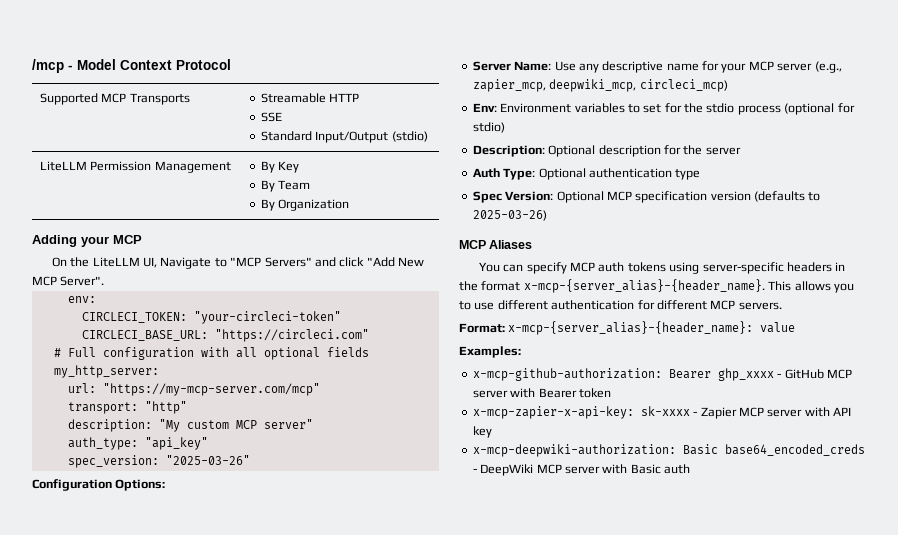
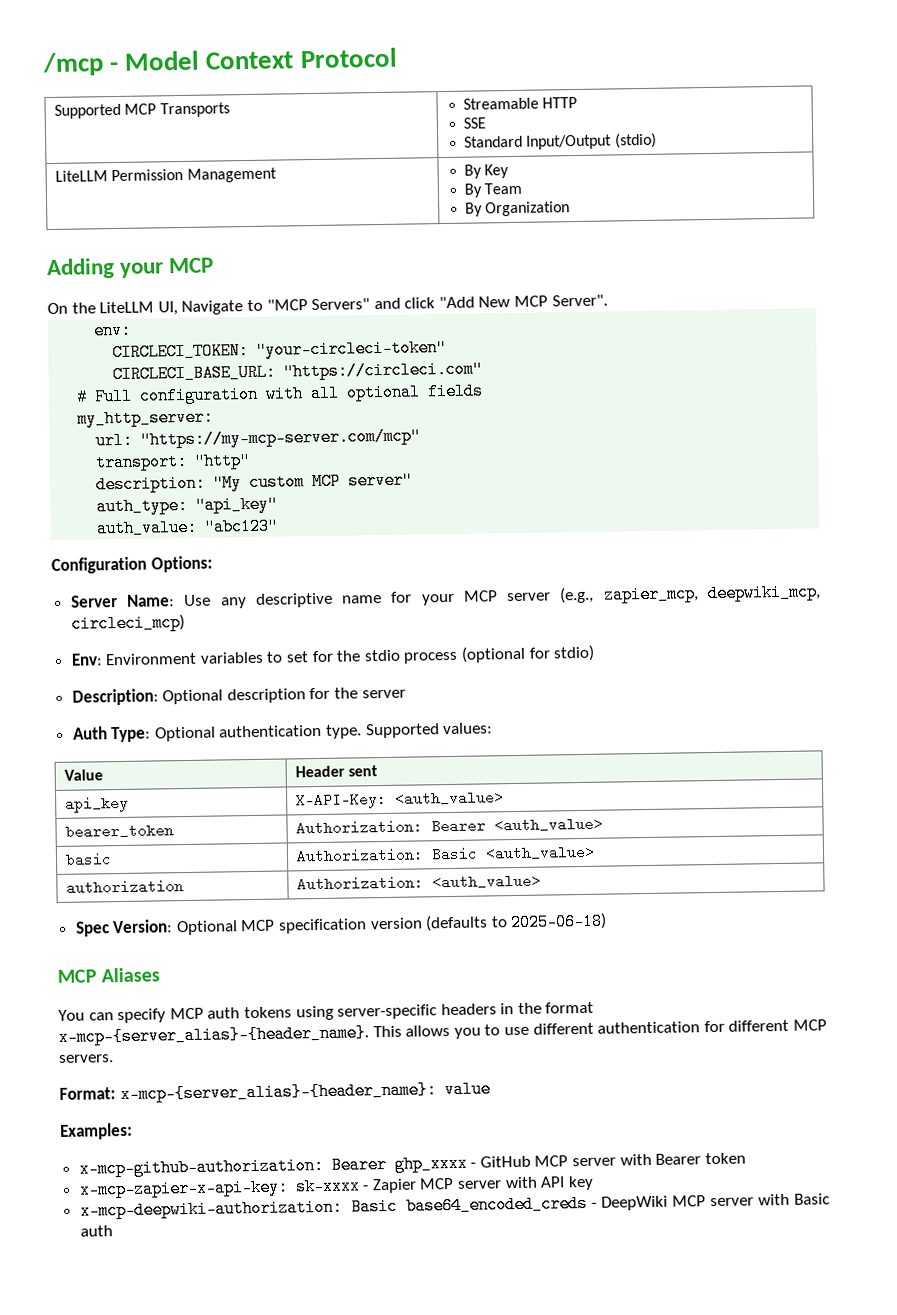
[67,455,250,468] spec_version: "2025-03-26" -> [96,517,280,538] auth_value: "abc123"
[675,169,701,180] type -> [326,722,494,739] [64,769,104,781] [295,765,379,778] [65,795,130,813] [296,790,505,810] [65,823,175,839] [296,816,604,836] [65,852,113,867] [296,844,596,864] [66,879,185,895] [297,873,542,892] type. Supported values: // Value | Header sent // api_key | X-API-Key: <auth_value> // bearer_token | Authorization: Bearer <auth_value> // basic | Authorization: Basic <auth_value> // authorization | Authorization: <auth_value>
[472,210,547,221] 2025-03-26) -> [510,912,608,932] 2025-06-18)

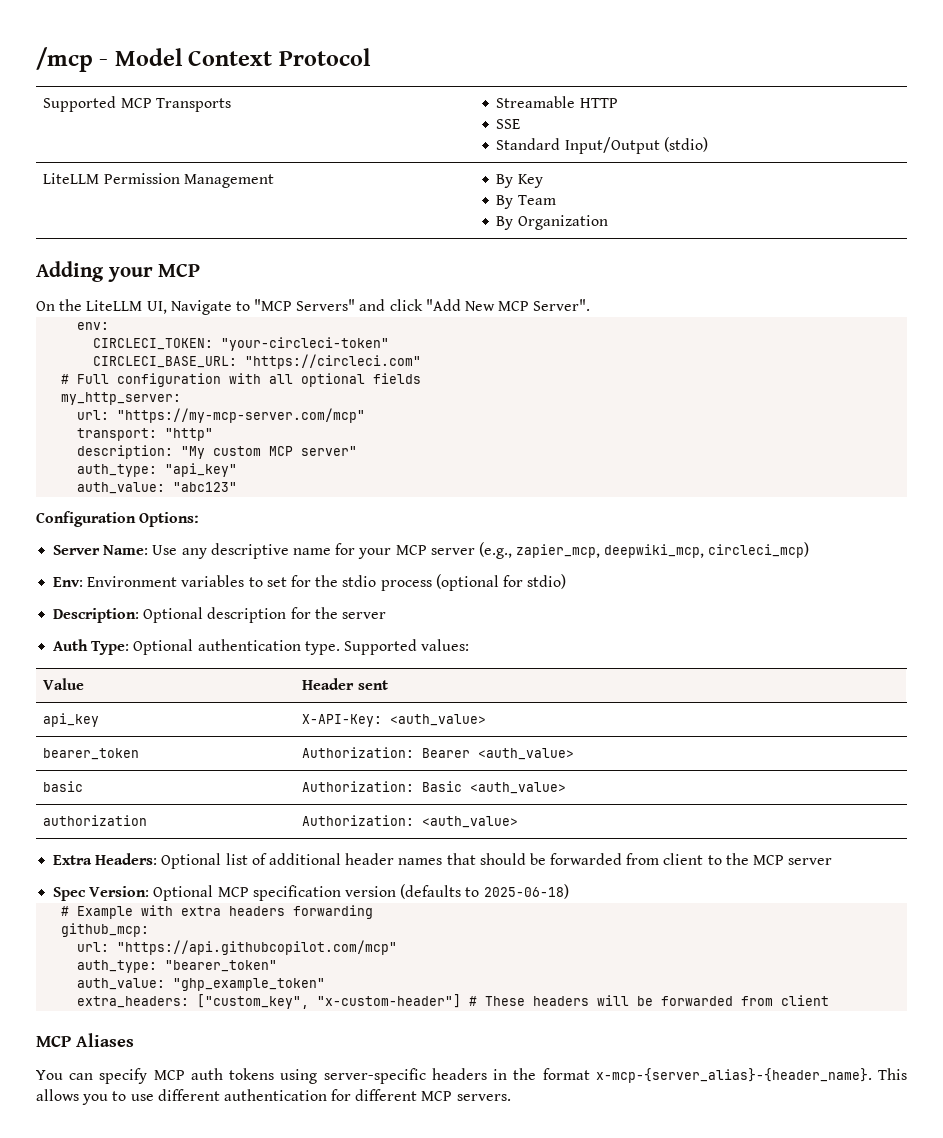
(542, 881) none -> [53,853,833,869] // Extra Headers: Optional list of additional header names that should be forwarded from client to the MCP server
(608, 922) none -> [61,905,374,919] [61,923,150,937] [77,940,398,955] [77,960,278,973] [77,978,326,991] [77,994,830,1009] // # Example with extra headers forwarding // github_mcp: // url: "https://api.githubcopilot.com/mcp" // auth_type: "bearer_token" // auth_value: "ghp_example_token" // extra_headers: ["custom_key", "x-custom-header"] # These headers will be forwarded from client
[59,1080,491,1104] [60,1122,133,1140] [78,1152,746,1178] [78,1175,594,1199] [79,1193,830,1220] [79,1225,113,1237] // Format: x-mcp-{server_alias}-{header_name}: value // Examples: // x-mcp-github-authorization: Bearer ghp_xxxx - GitHub MCP server with Bearer token // x-mcp-zapier-x-api-key: sk-xxxx - Zapier MCP server with API key // x-mcp-deepwiki-authorization: Basic base64_encoded_creds - DeepWiki MCP server with Basic auth -> (511, 1097) none

